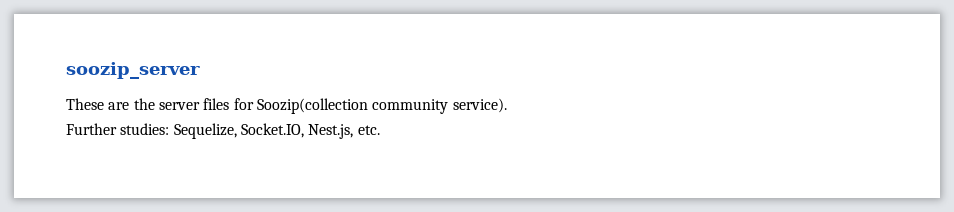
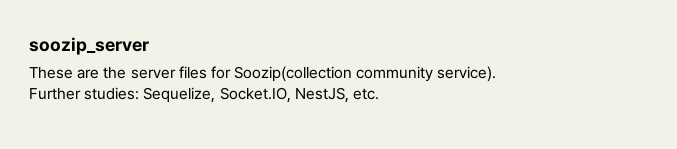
[308,124,354,139] Nest.js, -> [294,87,349,103] NestJS,

